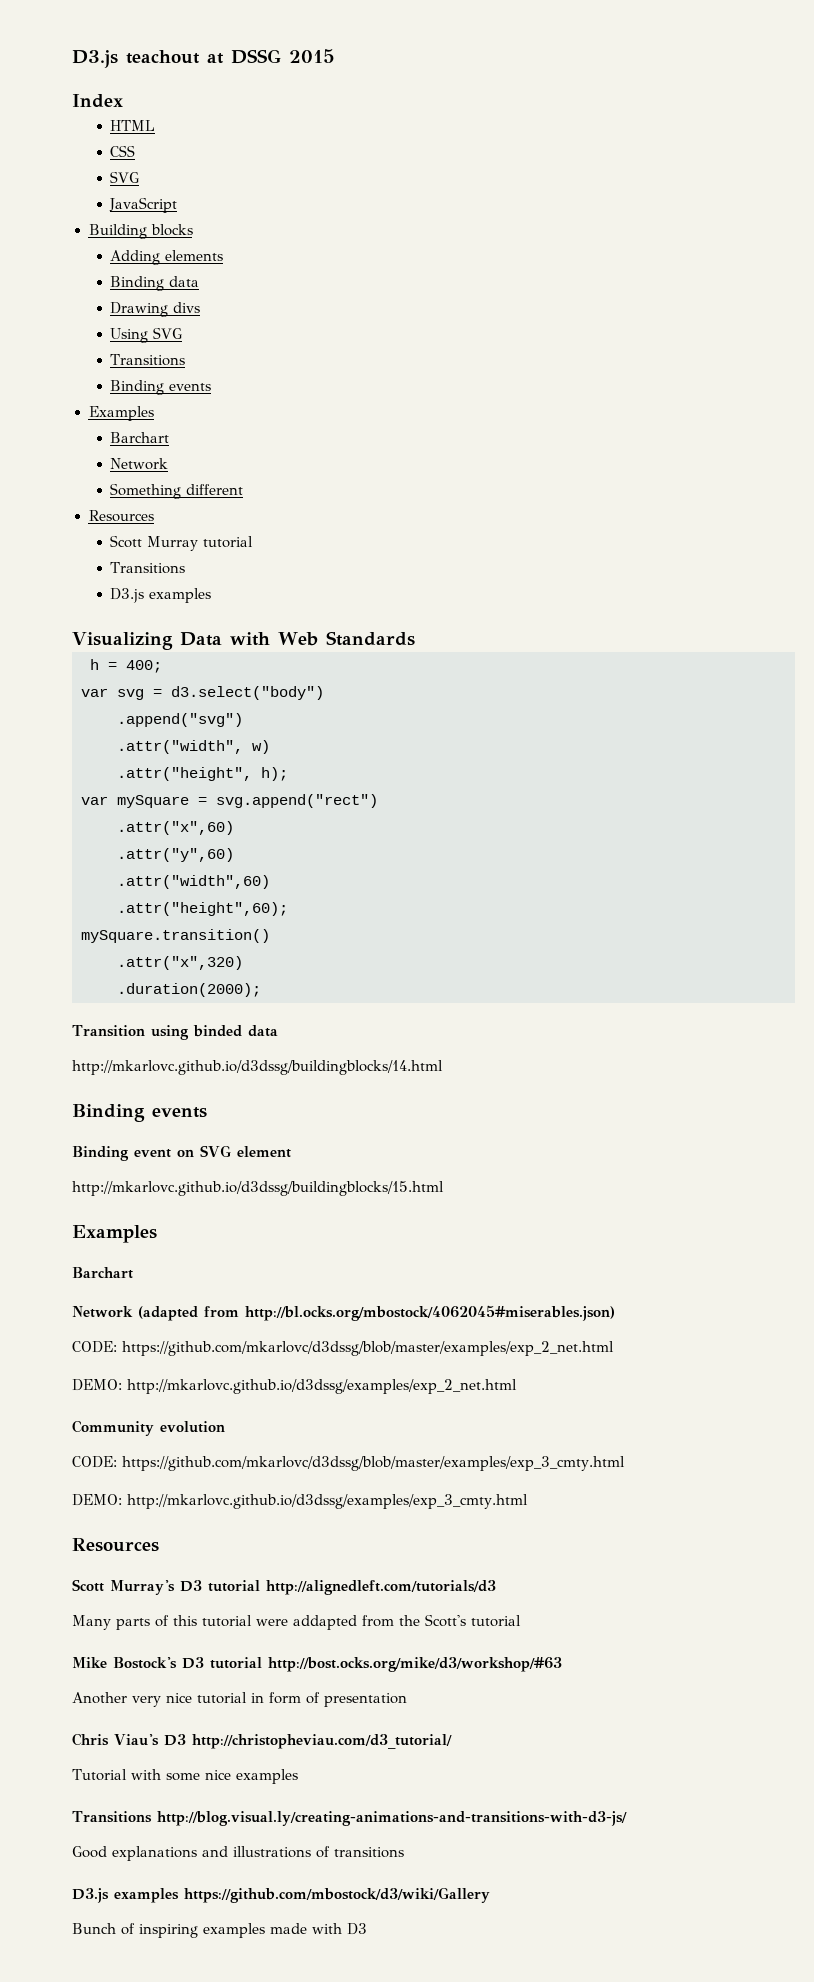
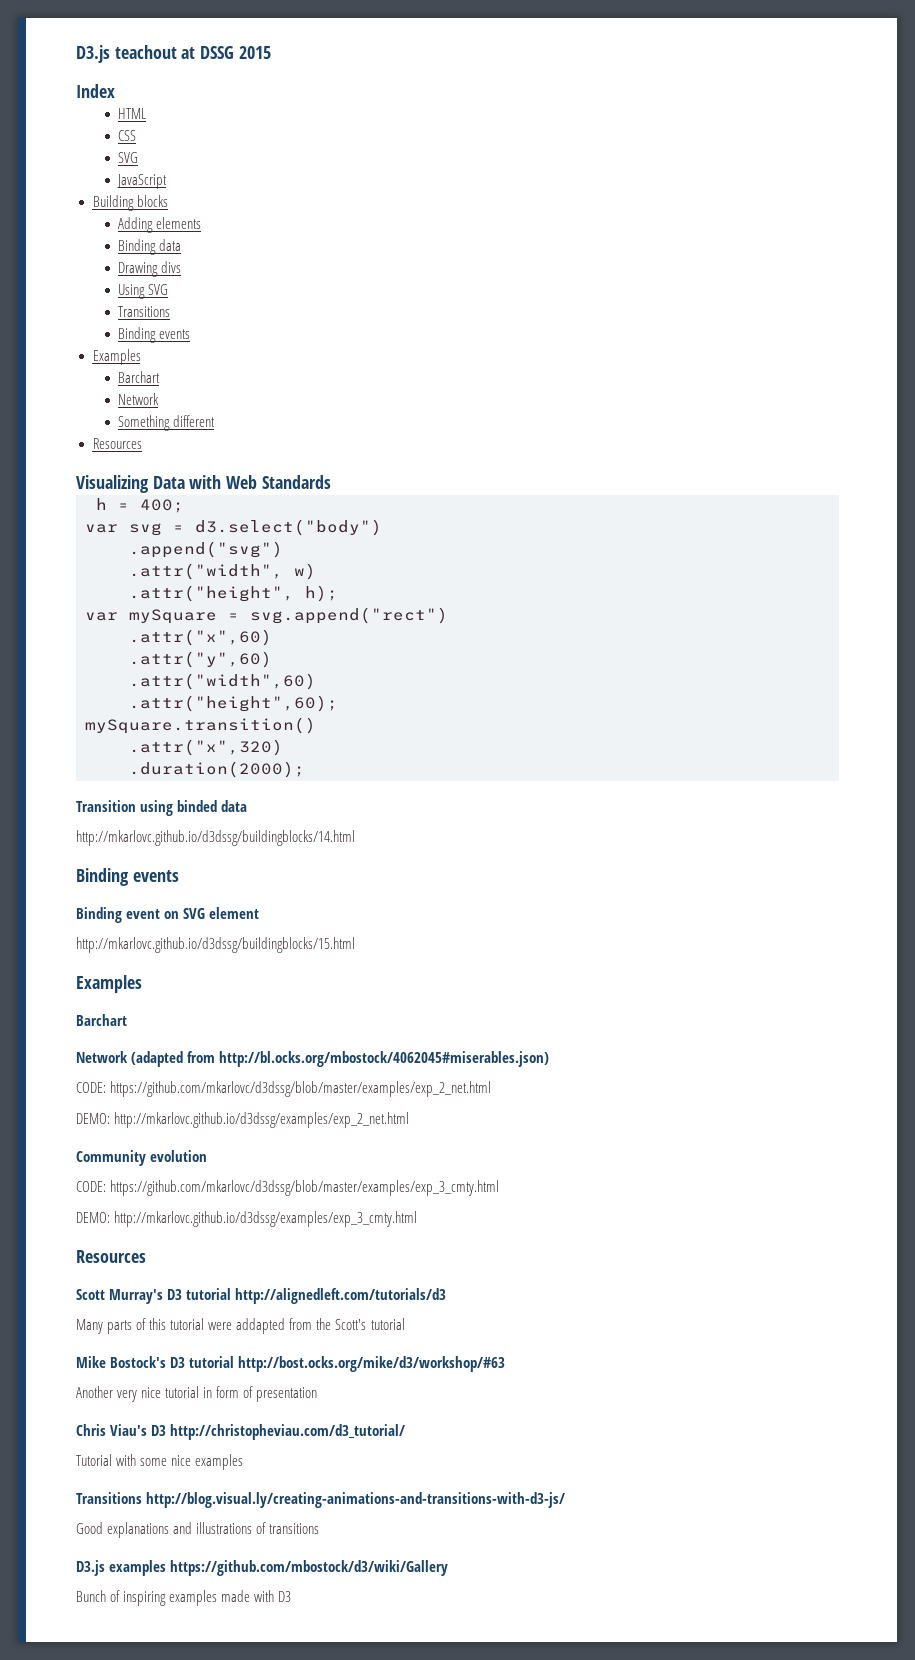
[110,535,254,551] [110,562,186,574] [110,588,212,603] // Scott Murray tutorial // Transitions // D3.js examples -> (142, 443) none

